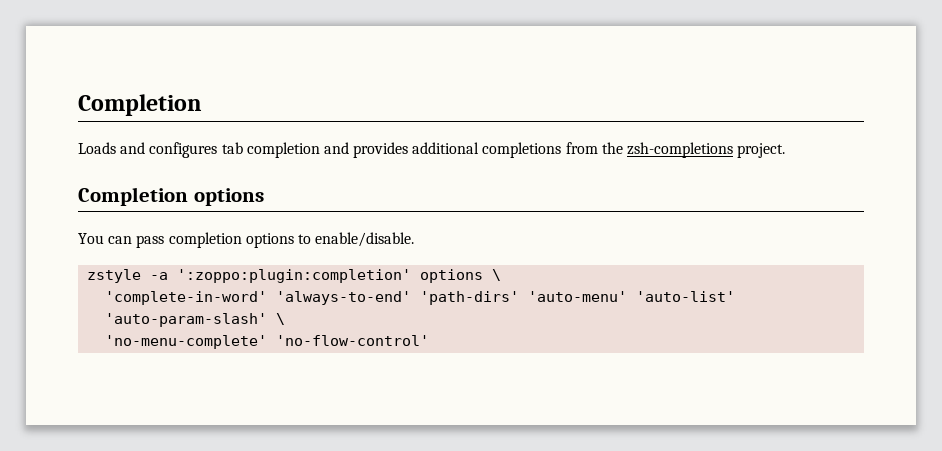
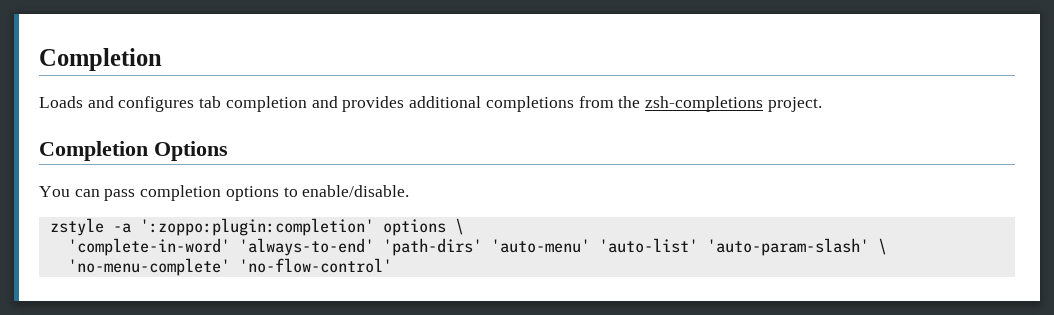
[193,188,264,206] options -> [154,141,228,161] Options

